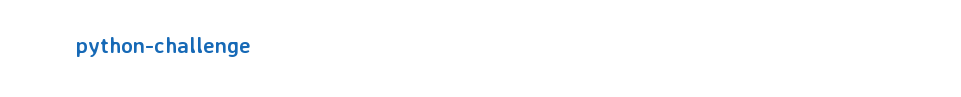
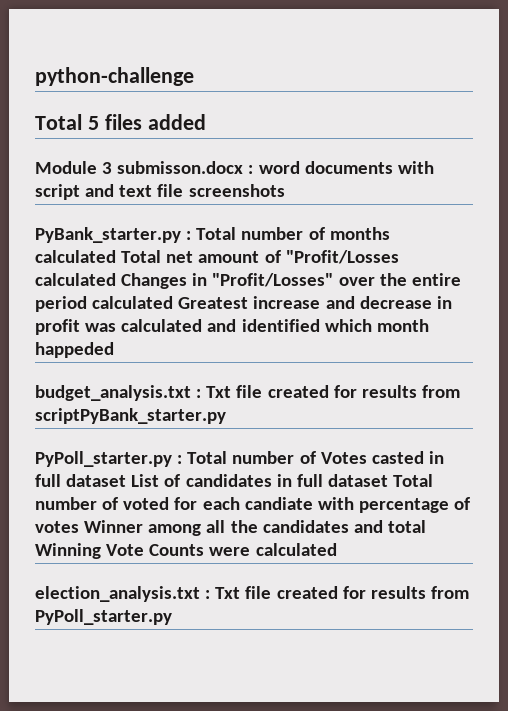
(251, 47) none -> [35,114,206,130] [35,161,434,174] [35,184,285,200] [35,227,390,243] [35,250,399,264] [35,273,461,289] [35,296,452,312] [35,319,429,335] [35,342,114,358] [35,385,460,401] [35,408,226,424] [35,451,444,467] [35,474,434,487] [35,497,471,513] [35,520,426,536] [35,543,337,559] [35,586,469,602] [35,609,172,625] // Total 5 files added // Module 3 submisson.docx : word documents with script and text file screenshots // PyBank_starter.py : Total number of months calculated Total net amount of "Profit/Losses calculated Changes in "Profit/Losses" over the entire period calculated Greatest increase and decrease in profit was calculated and identified which month happeded // budget_analysis.txt : Txt file created for results from scriptPyBank_starter.py // PyPoll_starter.py : Total number of Votes casted in full dataset List of candidates in full dataset Total number of voted for each candiate with percentage of votes Winner among all the candidates and total Winning Vote Counts were calculated // election_analysis.txt : Txt file created for results from PyPoll_starter.py

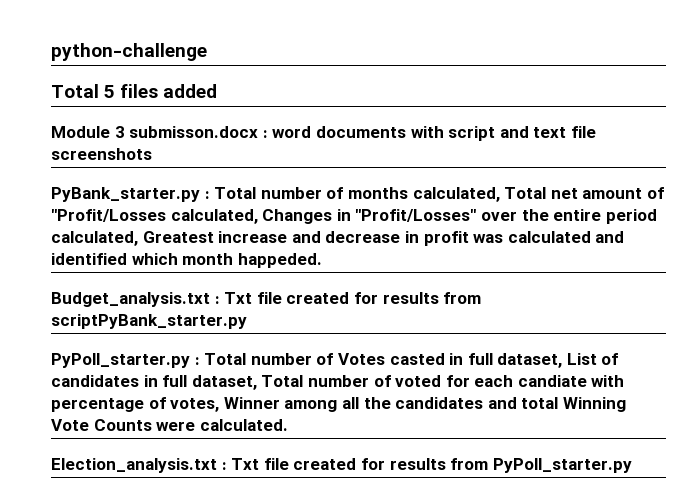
[35,250,116,263] calculated -> [412,187,500,202] calculated,
[35,273,116,286] calculated -> [170,209,258,224] calculated,
[92,296,174,309] calculated -> [51,231,138,246] calculated,
[35,342,114,358] [35,385,191,401] happeded // budget_analysis.txt -> [237,253,322,268] [51,292,210,307] happeded. // Budget_analysis.txt
[66,474,127,487] dataset -> [497,353,563,368] dataset,
[327,474,388,487] dataset -> [191,375,257,390] dataset,
[35,521,79,533] votes -> [170,398,220,412] votes,
[255,543,337,556] [35,586,200,602] calculated // election_analysis.txt -> [199,419,288,431] [51,458,217,473] calculated. // Election_analysis.txt

